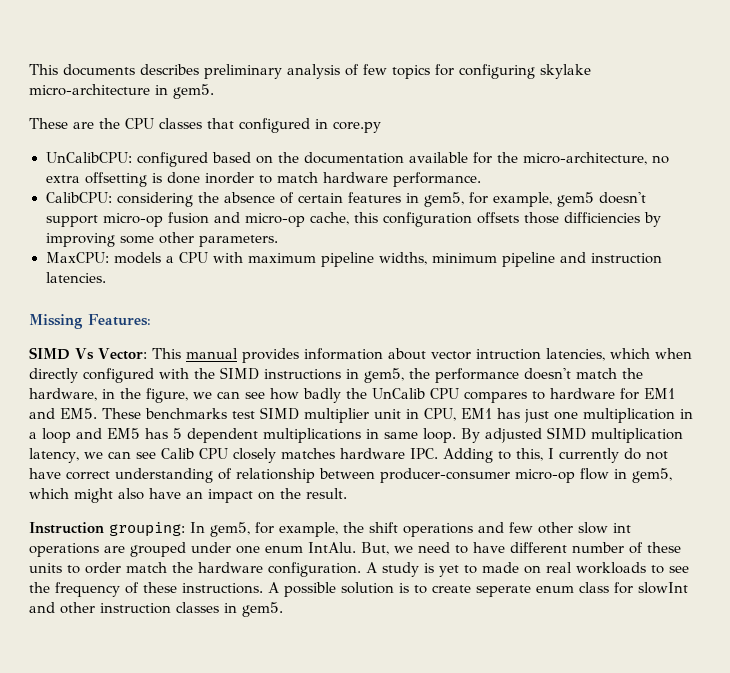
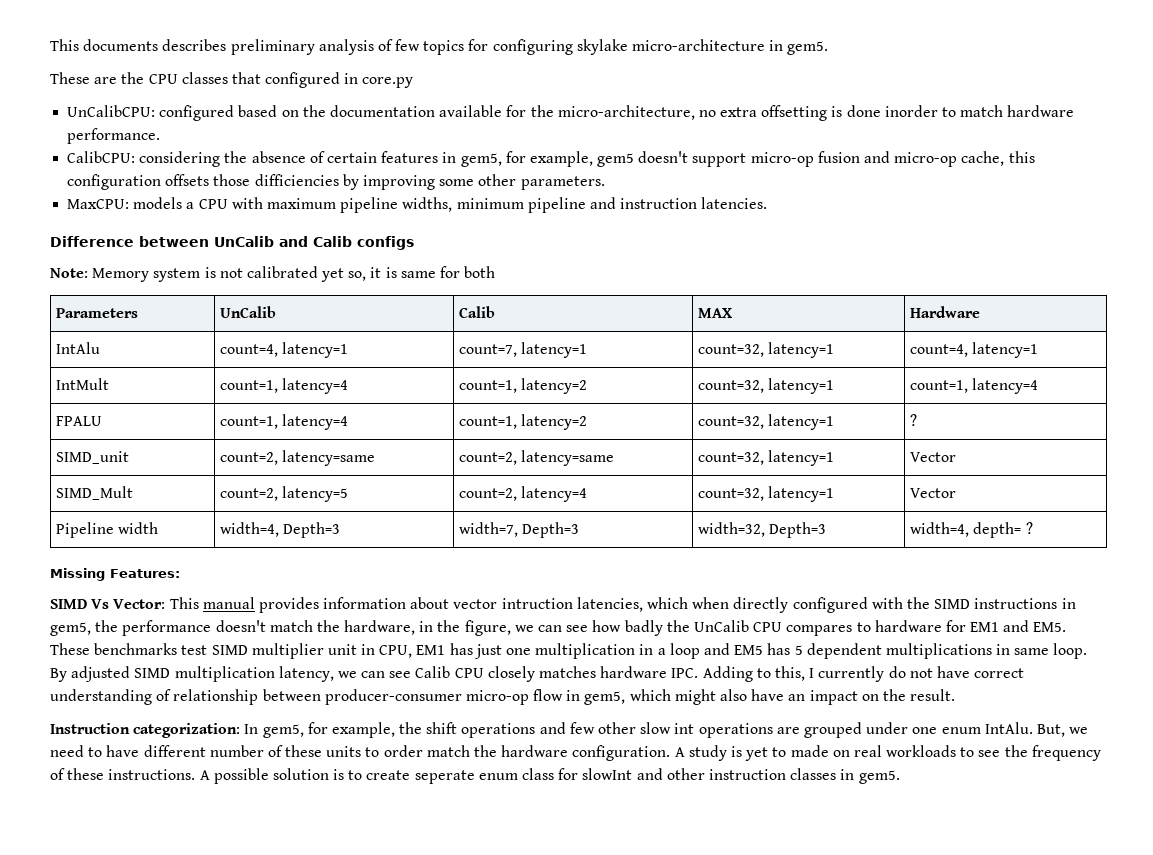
(106, 277) none -> [50,236,414,250] [50,266,496,282] [56,308,139,318] [220,306,277,318] [459,306,496,318] [698,308,733,318] [910,306,981,318] [56,342,101,354] [220,342,349,358] [459,342,588,358] [698,342,835,358] [910,342,1039,358] [56,378,110,390] [220,378,349,394] [459,378,588,394] [698,378,835,394] [910,378,1039,394] [56,416,103,426] [220,414,349,430] [459,414,588,430] [698,414,835,430] [910,414,918,426] [56,451,130,464] [220,450,376,466] [459,450,615,466] [698,450,835,466] [910,452,957,462] [56,486,134,500] [220,486,349,502] [459,486,588,502] [698,486,835,502] [910,488,957,498] [56,522,159,538] [220,522,341,538] [459,522,580,538] [698,522,827,538] [910,522,1033,538] // Difference between UnCalib and Calib configs // Note: Memory system is not calibrated yet so, it is same for both // Parameters | UnCalib | Calib | MAX | Hardware // IntAlu | count=4, latency=1 | count=7, latency=1 | count=32, latency=1 | count=4, latency=1 // IntMult | count=1, latency=4 | count=1, latency=2 | count=32, latency=1 | count=1, latency=4 // FPALU | count=1, latency=4 | count=1, latency=2 | count=32, latency=1 | ? // SIMD_unit | count=2, latency=same | count=2, latency=same | count=32, latency=1 | Vector // SIMD_Mult | count=2, latency=5 | count=2, latency=4 | count=32, latency=1 | Vector // Pipeline width | width=4, Depth=3 | width=7, Depth=3 | width=32, Depth=3 | width=4, depth= ?
[109,522,185,537] grouping: -> [133,723,241,738] categorization:

